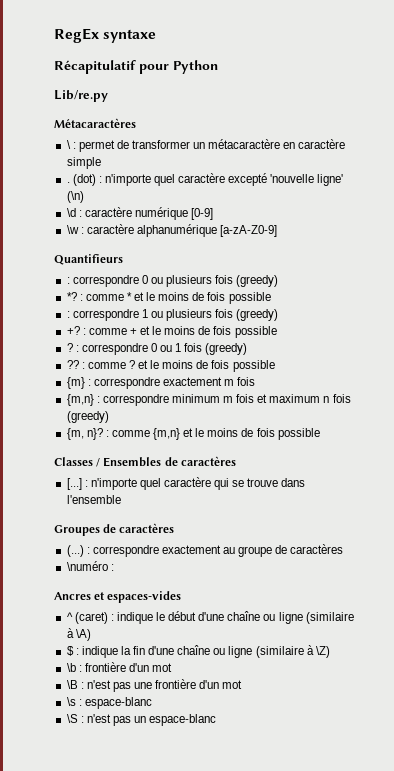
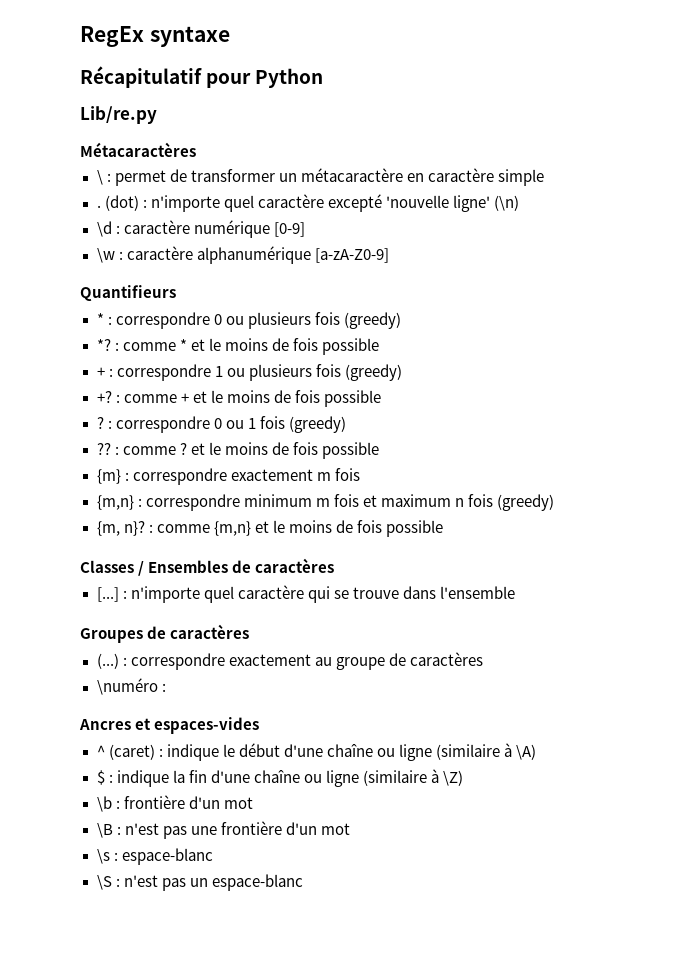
(123, 259) none -> [96,313,104,325] *
(271, 298) none -> [96,367,105,377] +

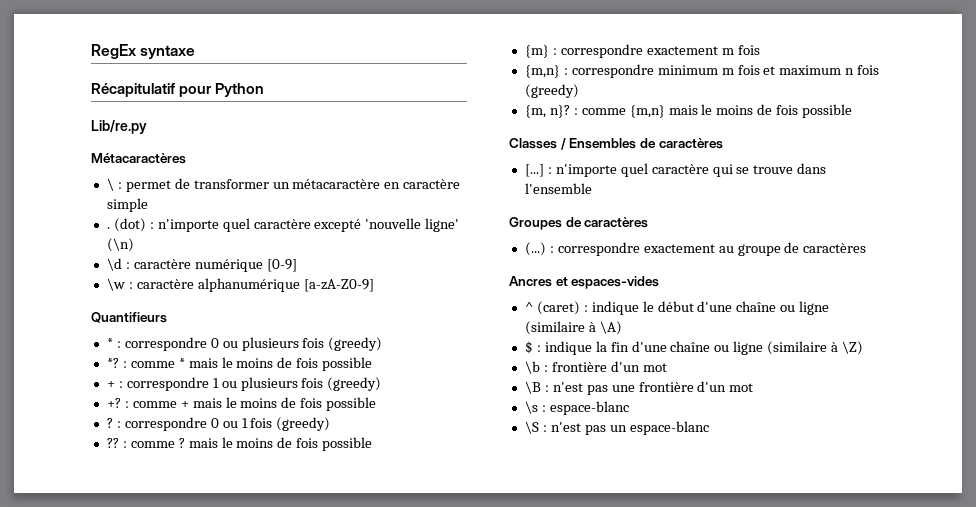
[190,339,205,351] et -> [188,358,218,368] mais
[192,391,207,403] et -> [192,398,222,408] mais
[190,443,205,455] et -> [188,438,218,448] mais
[254,521,269,533] et -> [668,105,698,115] mais
[96,678,166,695] // \numéro : -> (867, 248) none

